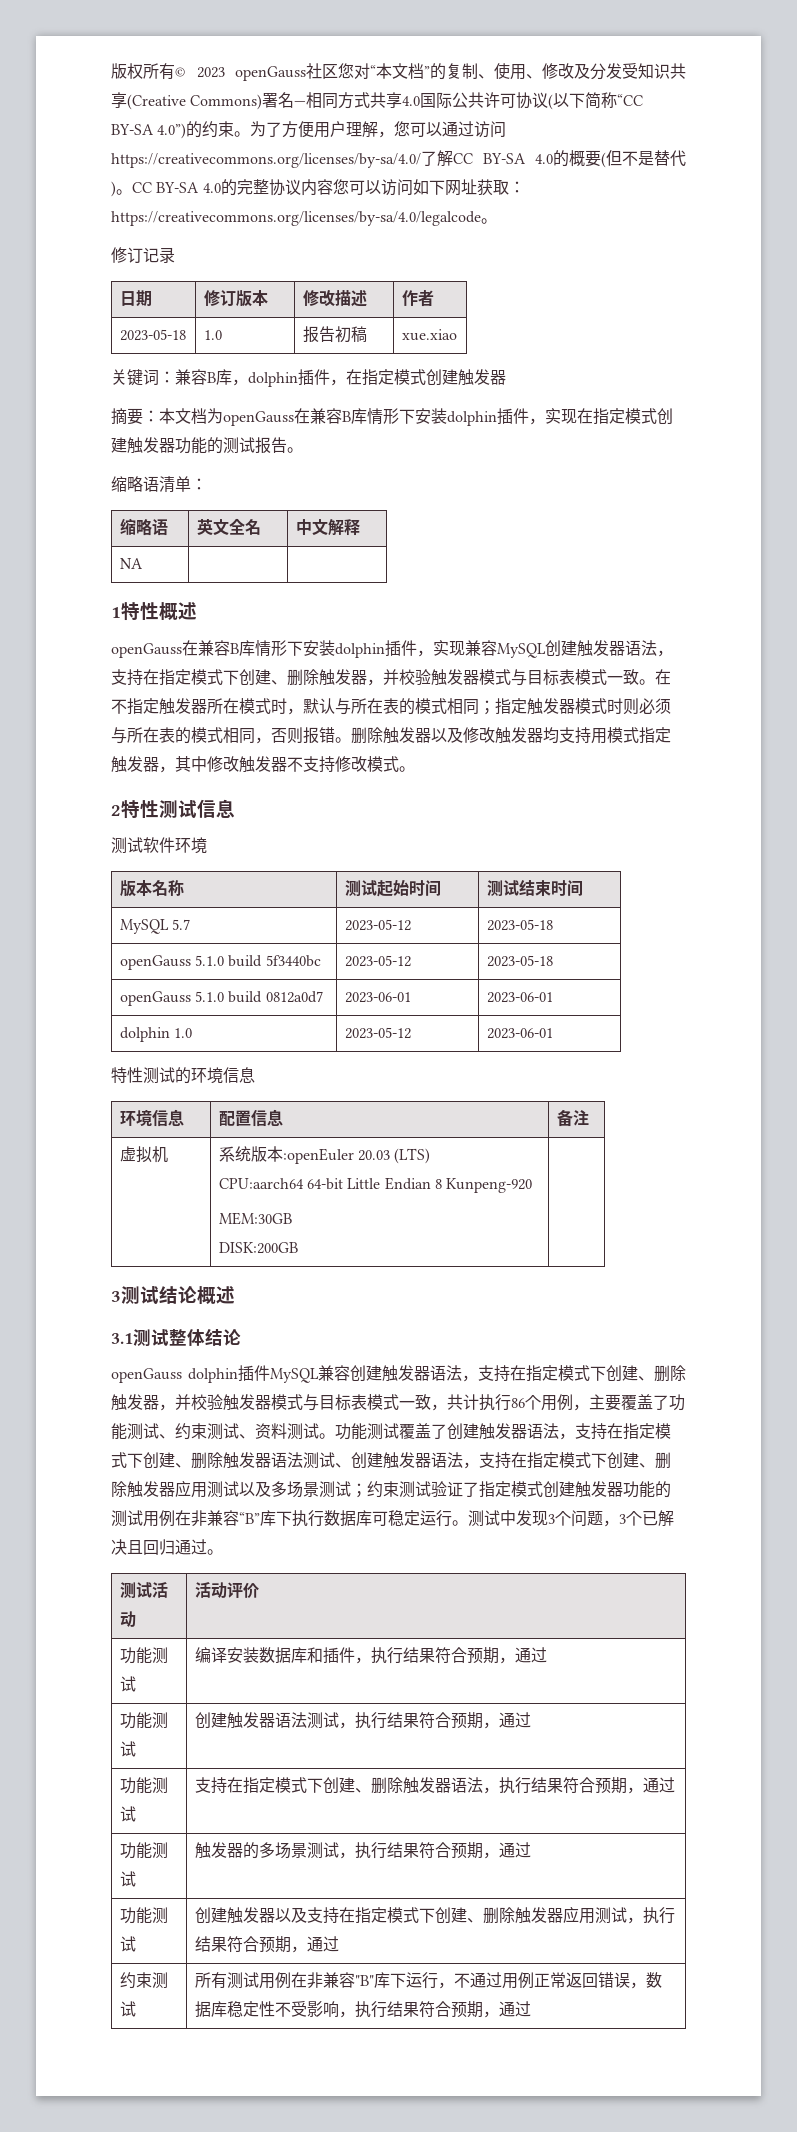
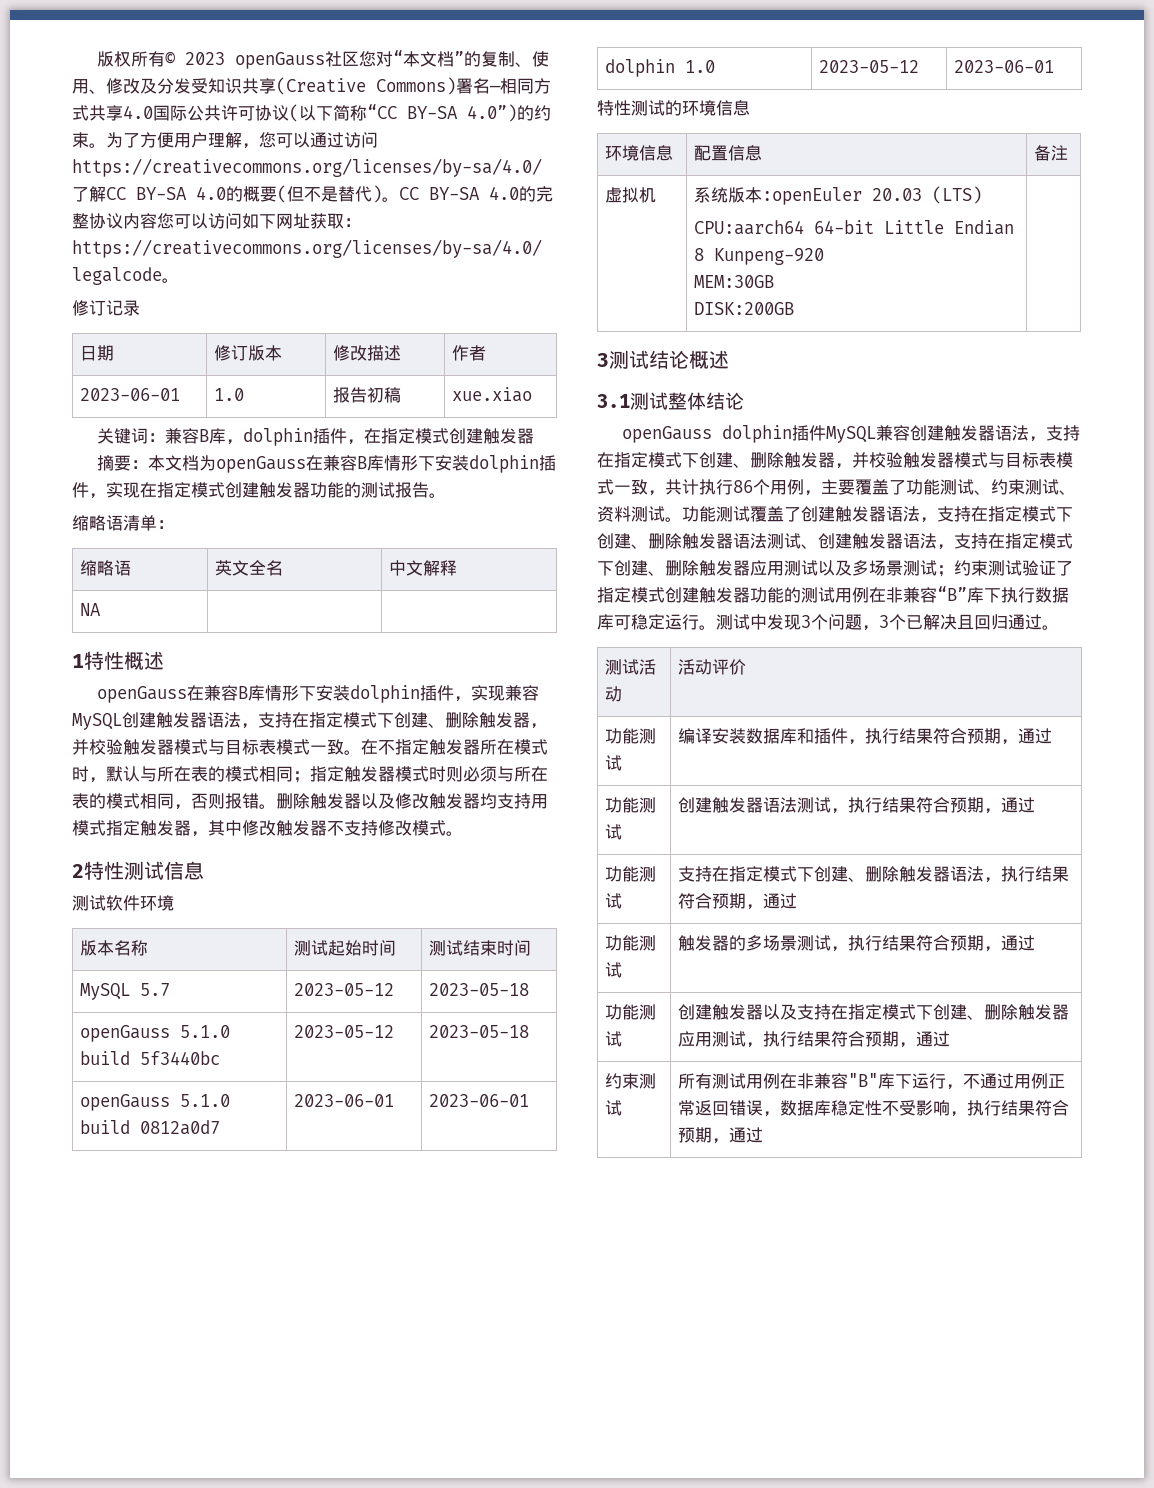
[119,329,186,341] 2023-05-18 -> [80,388,181,401] 2023-06-01

